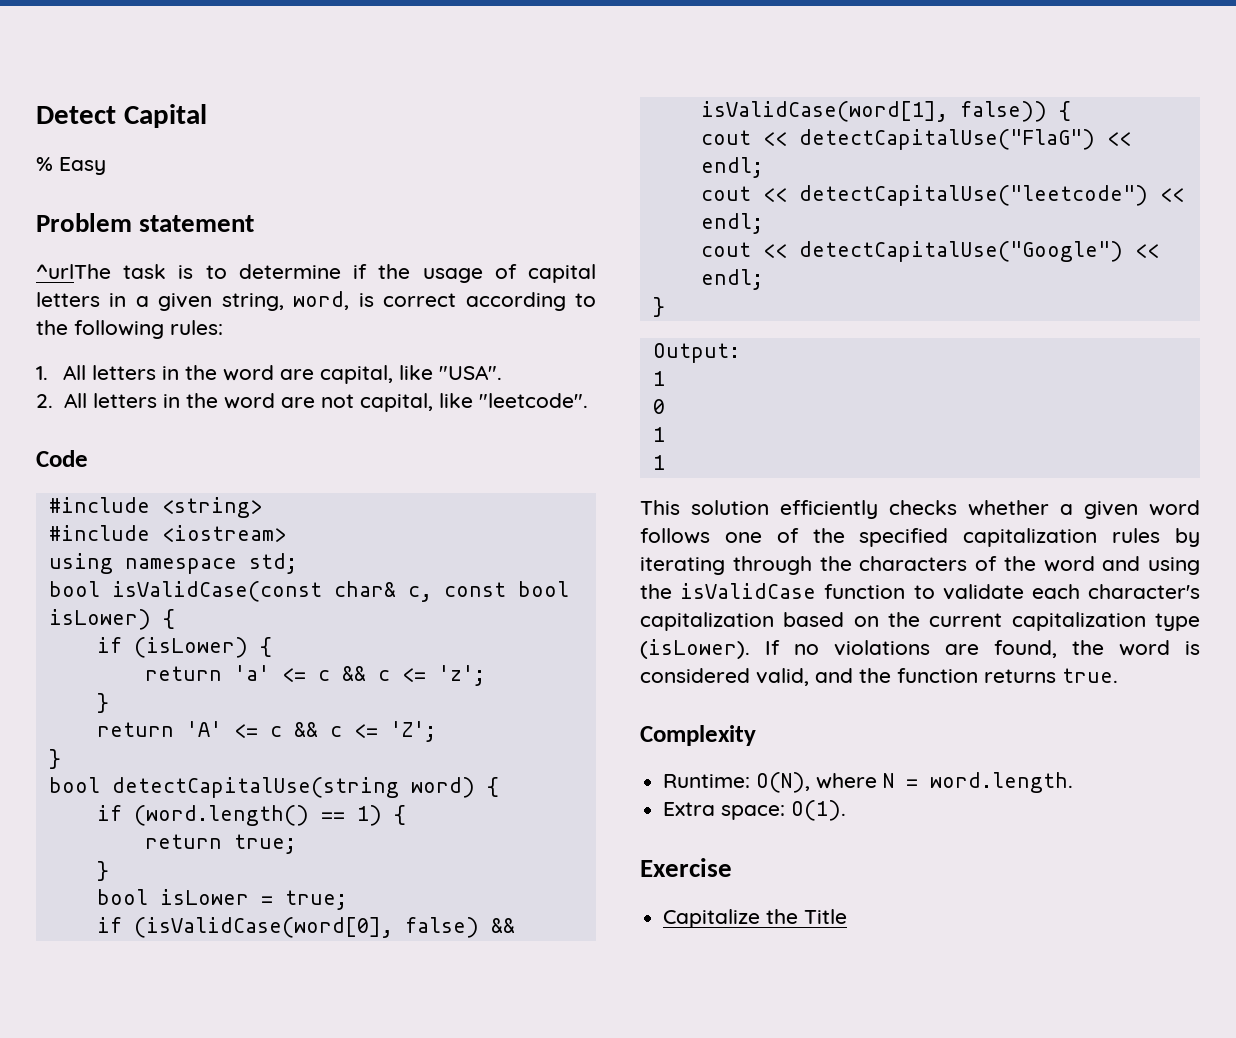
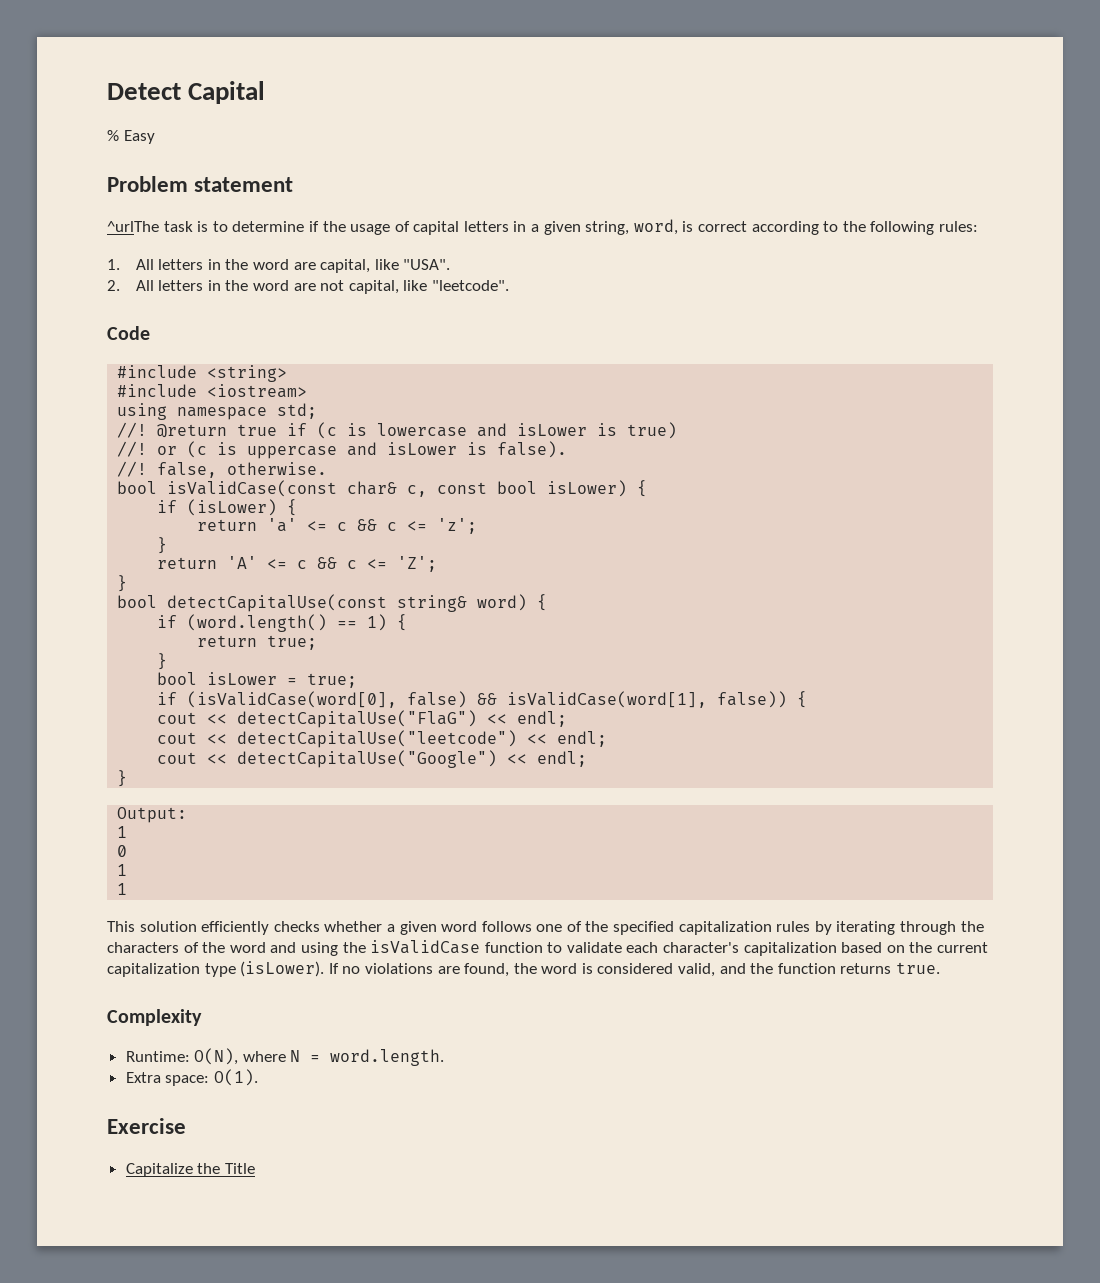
(297, 563) none -> [117,422,678,439] [117,441,568,459] [117,461,328,478] // //! @return true if (c is lowercase and isLower is true) // //! or (c is uppercase and isLower is false). // //! false, otherwise.
[111,777,399,798] detectCapitalUse(string -> [167,594,468,612] detectCapitalUse(const string&

